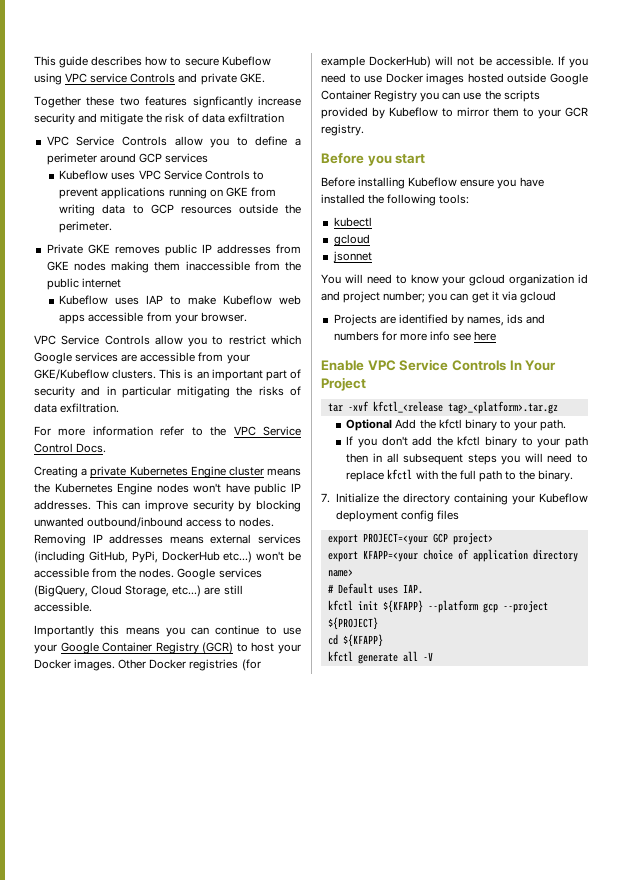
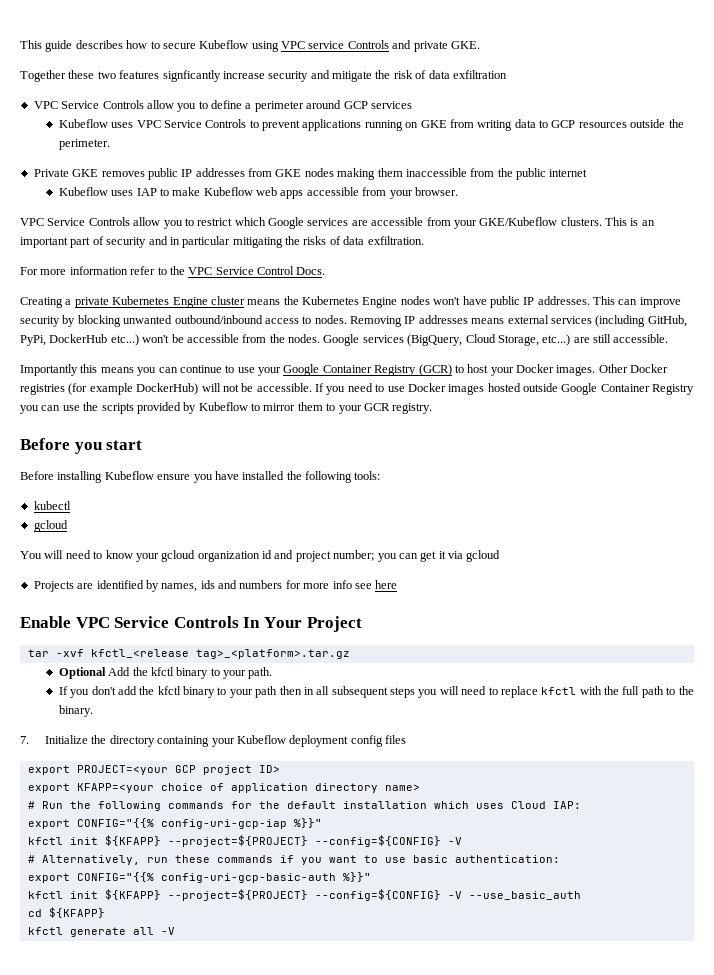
[332,251,372,263] // jsonnet -> (68, 526) none
[452,533,493,545] project> -> [202,765,280,775] project ID>
[337,583,423,594] [327,600,548,613] [327,617,378,630] Default uses IAP. // kfctl init ${KFAPP} --platform gcp --project ${PROJECT} -> [41,801,581,811] [27,818,322,829] [27,835,462,847] [27,855,560,865] [27,872,371,883] [27,889,581,901] Run the following commands for the default installation which uses Cloud IAP: // export CONFIG="{{% config-uri-gcp-iap %}}" // kfctl init ${KFAPP} --project=${PROJECT} --config=${CONFIG} -V // # Alternatively, run these commands if you want to use basic authentication: // export CONFIG="{{% config-uri-gcp-basic-auth %}}" // kfctl init ${KFAPP} --project=${PROJECT} --config=${CONFIG} -V --use_basic_auth

